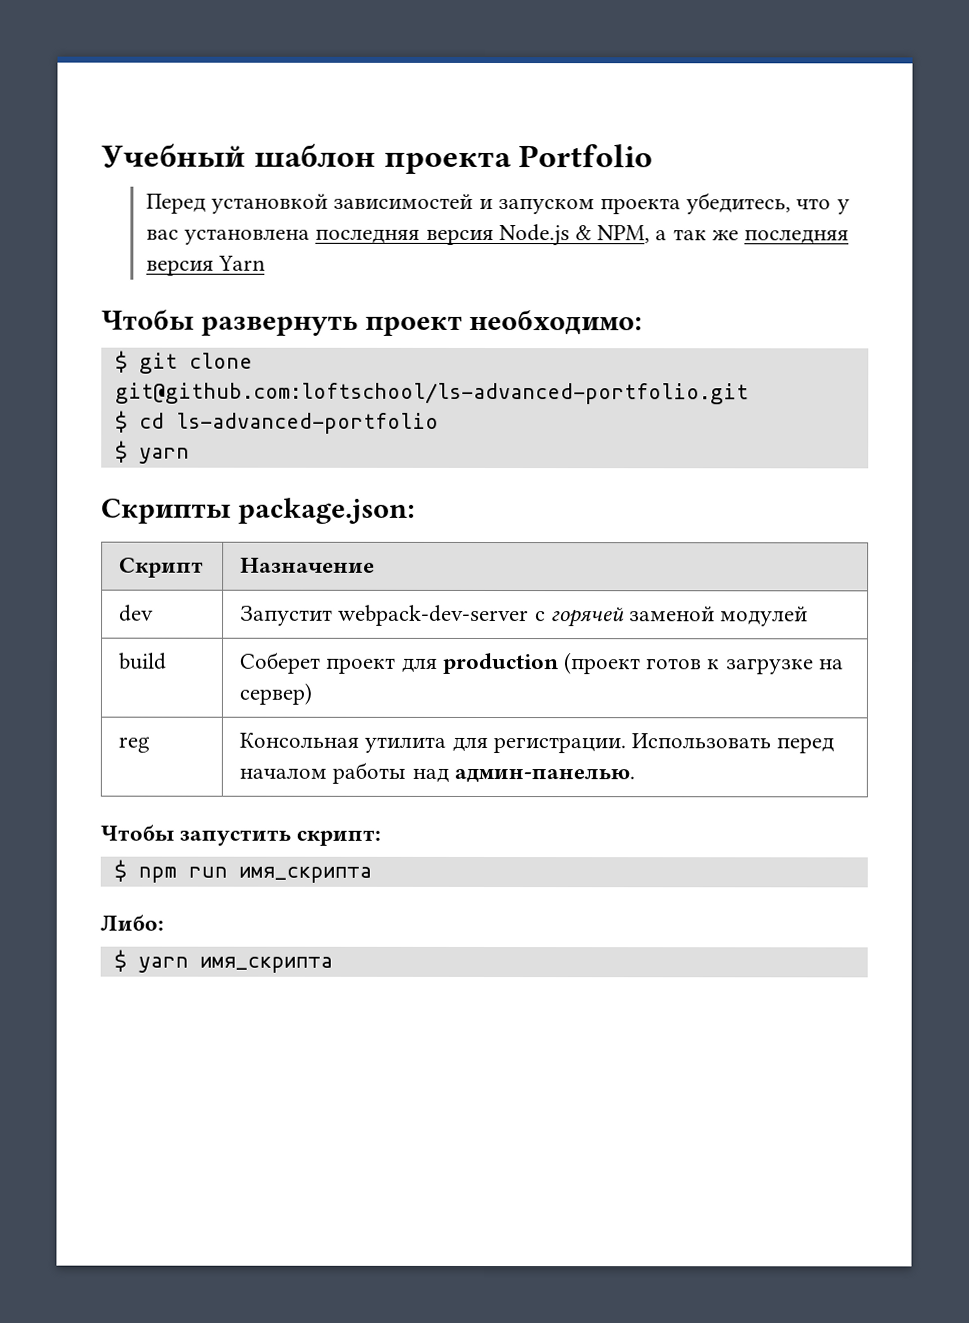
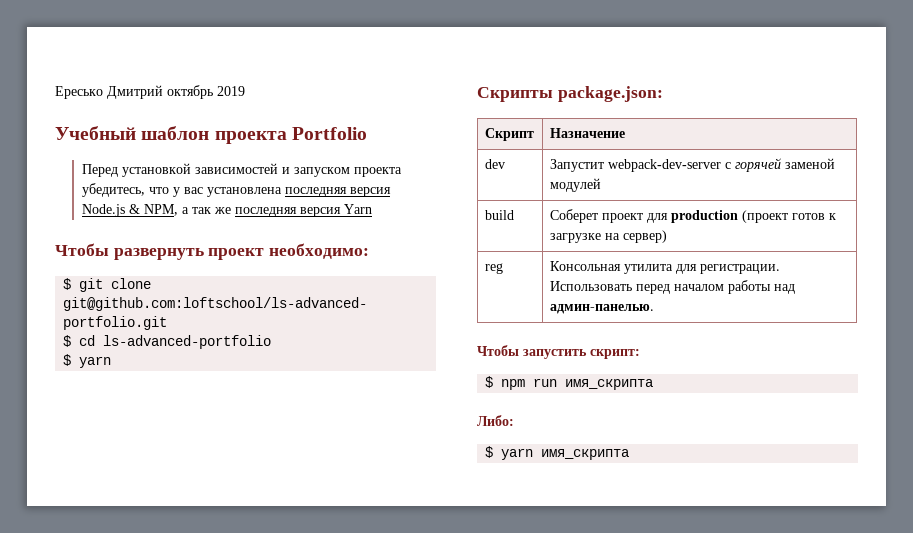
(101, 155) none -> [55,85,245,99] Ересько Дмитрий октябрь 2019 //

